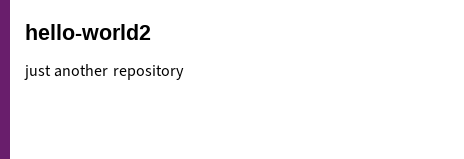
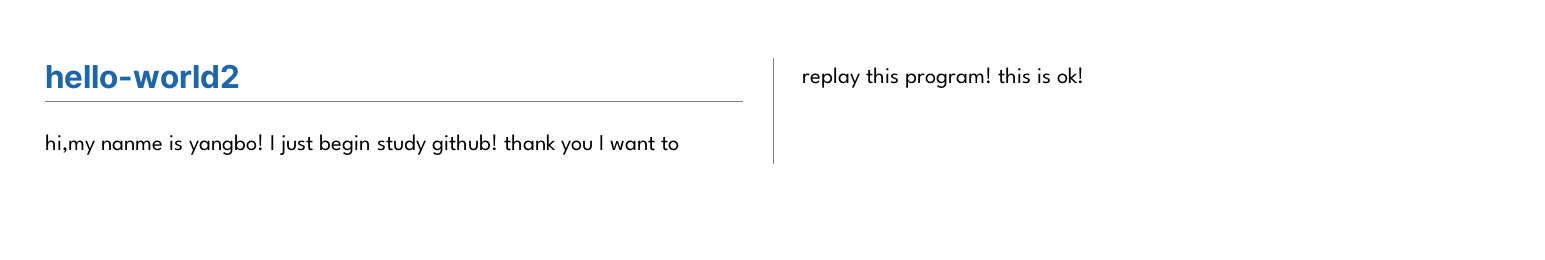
[24,64,184,80] just another repository -> [45,134,679,155] [802,67,1085,88] hi,my nanme is yangbo! I just begin study github! thank you I want to replay this program! this is ok!

